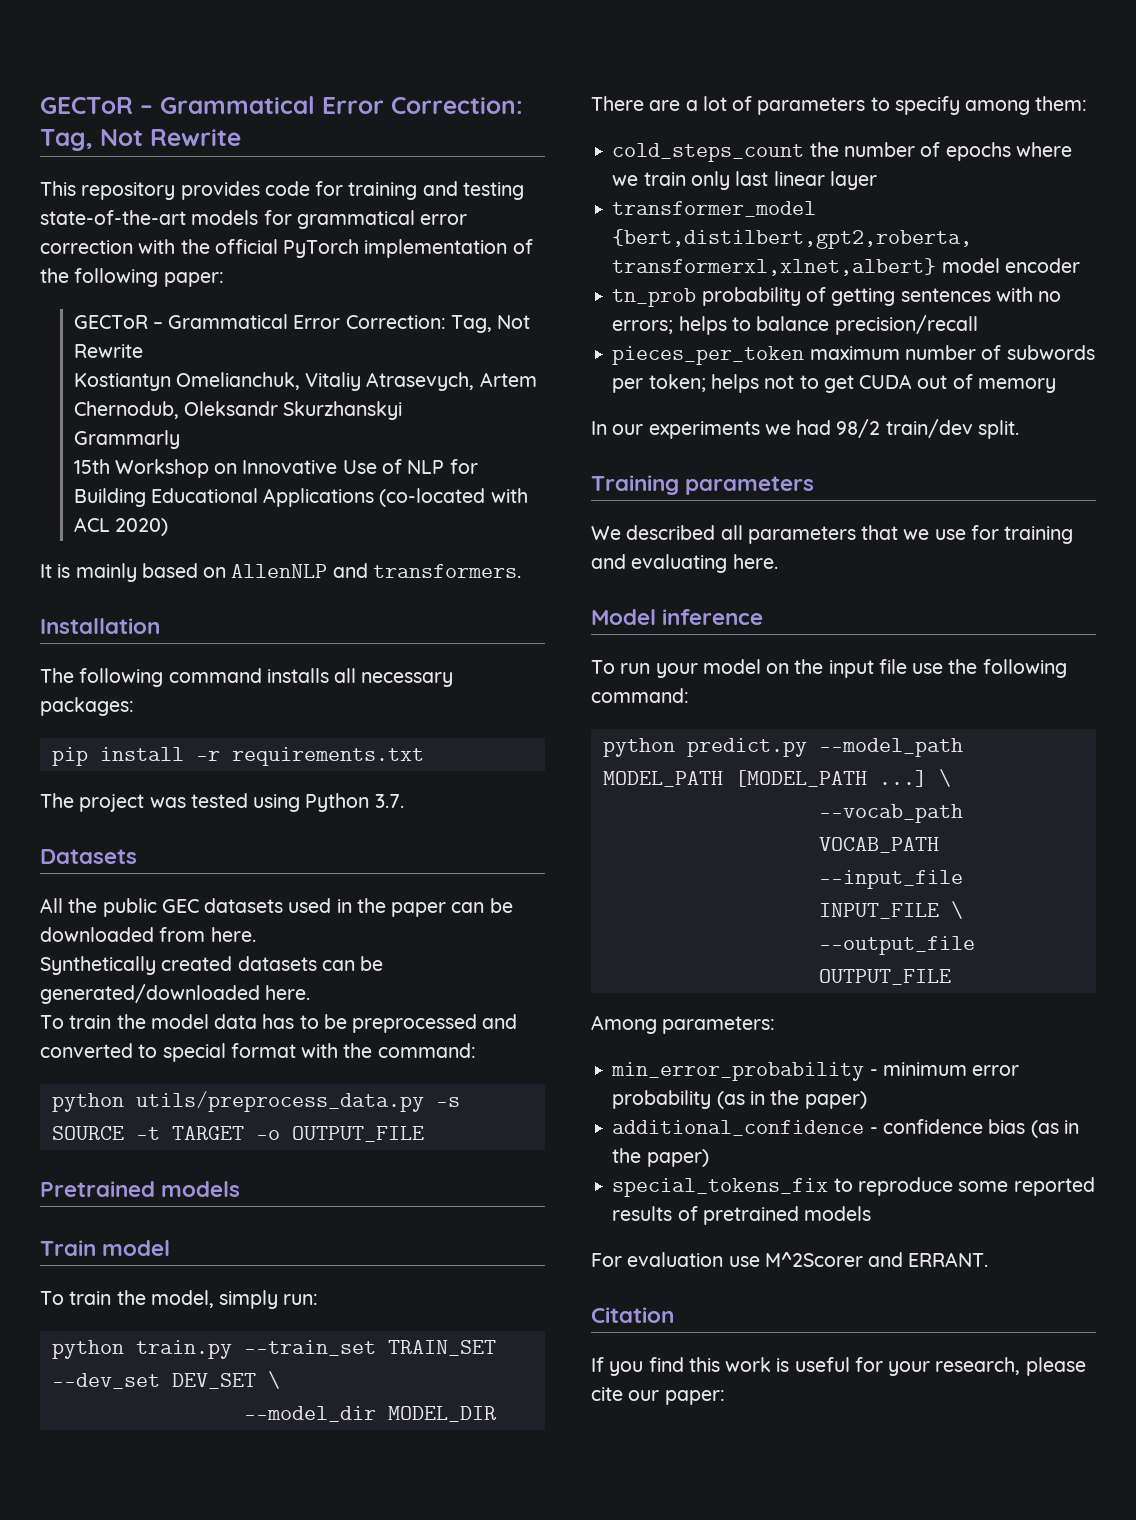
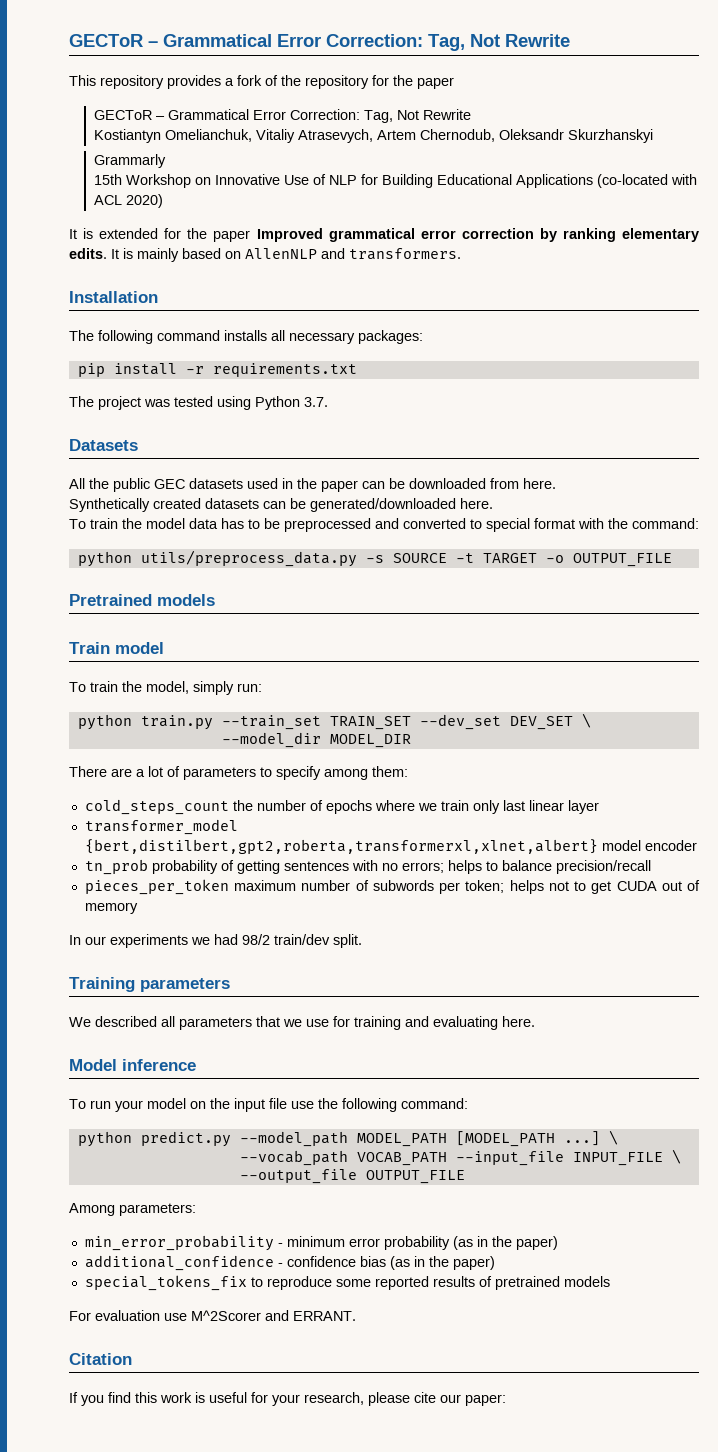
[264,181,524,200] [40,210,468,229] [40,239,533,258] [40,268,224,287] code for training and testing state-of-the-art models for grammatical error correction with the official PyTorch implementation of the following paper: -> [225,75,454,89] a fork of the repository for the paper
(71, 571) none -> [99,228,699,242] [69,248,133,259] extended for the paper Improved grammatical error correction by ranking elementary edits. It is

